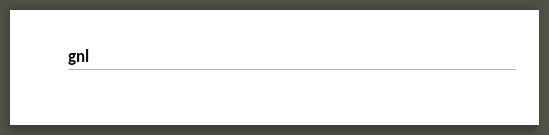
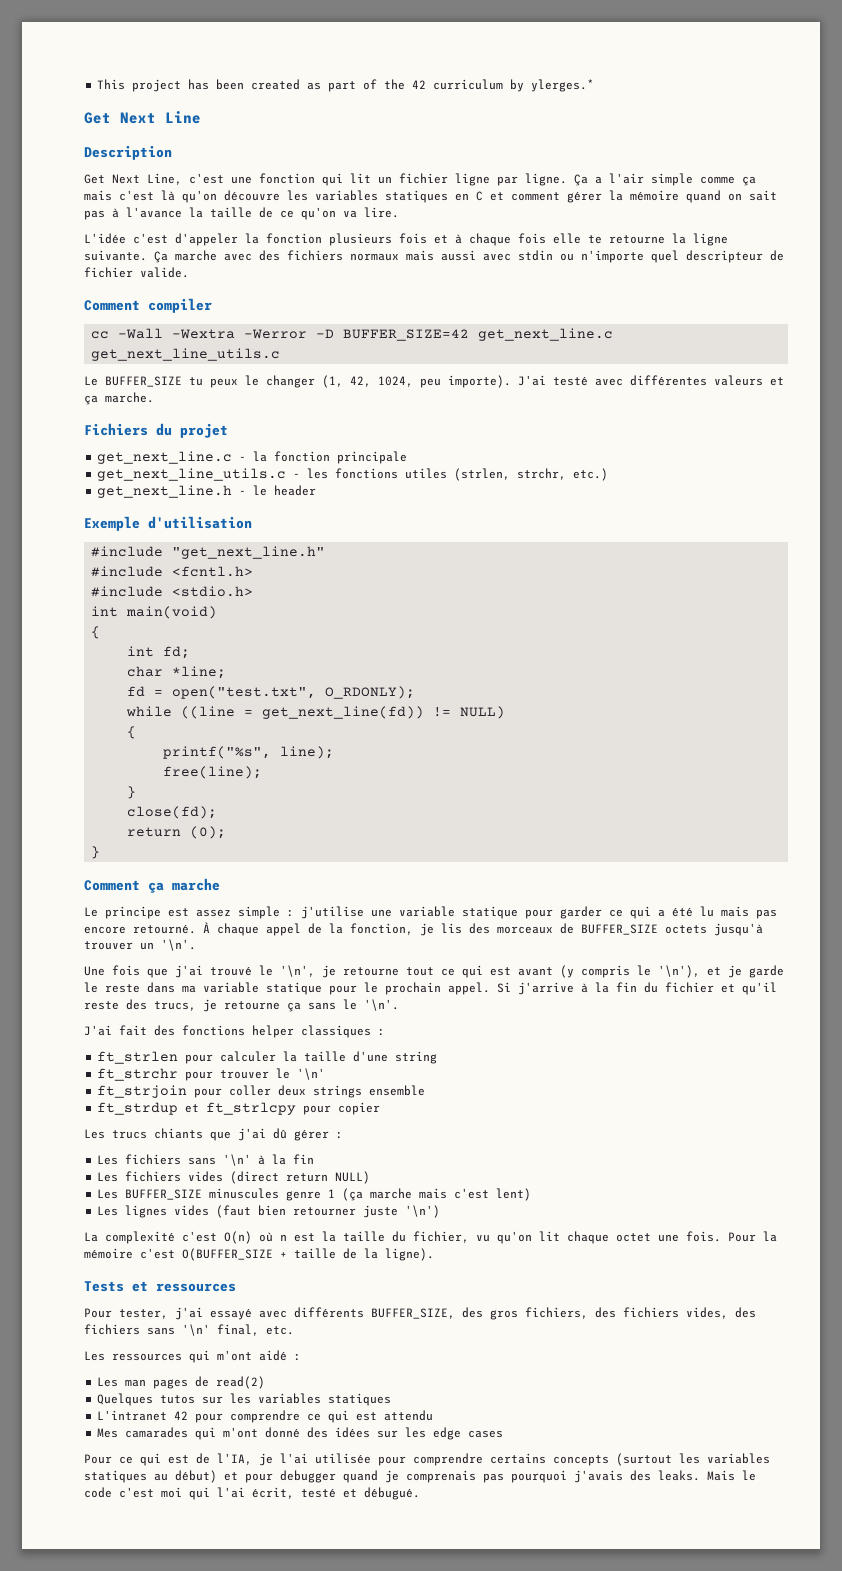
[68,49,89,65] gnl -> [97,79,595,92] [84,111,201,124] [84,145,172,160] [84,173,756,186] [84,190,777,203] [84,207,399,220] [84,233,728,246] [84,250,784,263] [84,267,189,278] [84,298,212,313] [91,328,614,341] [91,348,281,361] [84,375,784,388] [84,392,154,405] [84,423,228,438] [97,451,408,464] [97,468,609,481] [97,485,317,498] [84,516,252,531] [91,546,326,559] [91,566,254,577] [91,586,254,597] [91,606,218,619] [91,626,101,639] [127,646,191,659] [127,666,227,679] [127,686,416,699] [126,706,506,719] [127,726,137,739] [163,746,335,759] [163,766,263,779] [127,786,137,799] [127,806,218,819] [127,826,227,839] [91,846,101,859] [84,878,220,893] [84,906,777,919] [84,922,763,936] [84,939,196,951] [84,965,784,978] [84,982,777,995] [84,999,399,1012] [84,1025,385,1038] [97,1051,438,1064] [97,1068,326,1081] [97,1085,426,1098] [97,1102,381,1115] [84,1128,343,1141] [97,1154,315,1166] [97,1171,371,1184] [97,1188,532,1201] [97,1205,441,1218] [84,1231,777,1244] [84,1248,434,1261] [84,1281,236,1292] [84,1307,756,1320] [84,1324,294,1336] [84,1350,301,1363] [97,1376,266,1389] [97,1393,392,1406] [97,1410,434,1423] [97,1427,504,1440] [84,1453,770,1466] [84,1470,756,1483] [84,1487,420,1500] This project has been created as part of the 42 curriculum by ylerges.* // Get Next Line // Description // Get Next Line, c'est une fonction qui lit un fichier ligne par ligne. Ça a l'air simple comme ça mais c'est là qu'on découvre les variables statiques en C et comment gérer la mémoire quand on sait pas à l'avance la taille de ce qu'on va lire. // L'idée c'est d'appeler la fonction plusieurs fois et à chaque fois elle te retourne la ligne suivante. Ça marche avec des fichiers normaux mais aussi avec stdin ou n'importe quel descripteur de fichier valide. // Comment compiler // cc -Wall -Wextra -Werror -D BUFFER_SIZE=42 get_next_line.c get_next_line_utils.c // Le BUFFER_SIZE tu peux le changer (1, 42, 1024, peu importe). J'ai testé avec différentes valeurs et ça marche. // Fichiers du projet // get_next_line.c - la fonction principale // get_next_line_utils.c - les fonctions utiles (strlen, strchr, etc.) // get_next_line.h - le header // Exemple d'utilisation // #include "get_next_line.h" // #include <fcntl.h> // #include <stdio.h> // int main(void) // { // int fd; // char *line; // fd = open("test.txt", O_RDONLY); // while ((line = get_next_line(fd)) != NULL) // { // printf("%s", line); // free(line); // } // close(fd); // return (0); // } // Comment ça marche // Le principe est assez simple : j'utilise une variable statique pour garder ce qui a été lu mais pas encore retourné. À chaque appel de la fonction, je lis des morceaux de BUFFER_SIZE octets jusqu'à trouver un '\n'. // Une fois que j'ai trouvé le '\n', je retourne tout ce qui est avant (y compris le '\n'), et je garde le reste dans ma variable statique pour le prochain appel. Si j'arrive à la fin du fichier et qu'il reste des trucs, je retourne ça sans le '\n'. // J'ai fait des fonctions helper classiques : // ft_strlen pour calculer la taille d'une string // ft_strchr pour trouver le '\n' // ft_strjoin pour coller deux strings ensemble // ft_strdup et ft_strlcpy pour copier // Les trucs chiants que j'ai dû gérer : // Les fichiers sans '\n' à la fin // Les fichiers vides (direct return NULL) // Les BUFFER_SIZE minuscules genre 1 (ça marche mais c'est lent) // Les lignes vides (faut bien retourner juste '\n') // La complexité c'est O(n) où n est la taille du fichier, vu qu'on lit chaque octet une fois. Pour la mémoire c'est O(BUFFER_SIZE + taille de la ligne). // Tests et ressources // Pour tester, j'ai essayé avec différents BUFFER_SIZE, des gros fichiers, des fichiers vides, des fichiers sans '\n' final, etc. // Les ressources qui m'ont aidé : // Les man pages de read(2) // Quelques tutos sur les variables statiques // L'intranet 42 pour comprendre ce qui est attendu // Mes camarades qui m'ont donné des idées sur les edge cases // Pour ce qui est de l'IA, je l'ai utilisée pour comprendre certains concepts (surtout les variables statiques au début) et pour debugger quand je comprenais pas pourquoi j'avais des leaks. Mais le code c'est moi qui l'ai écrit, testé et débugué.

